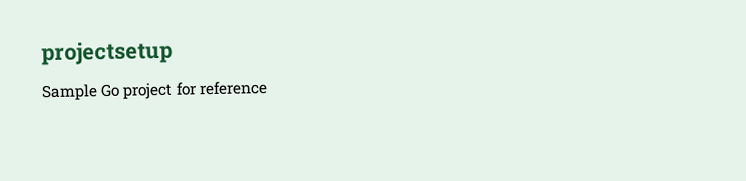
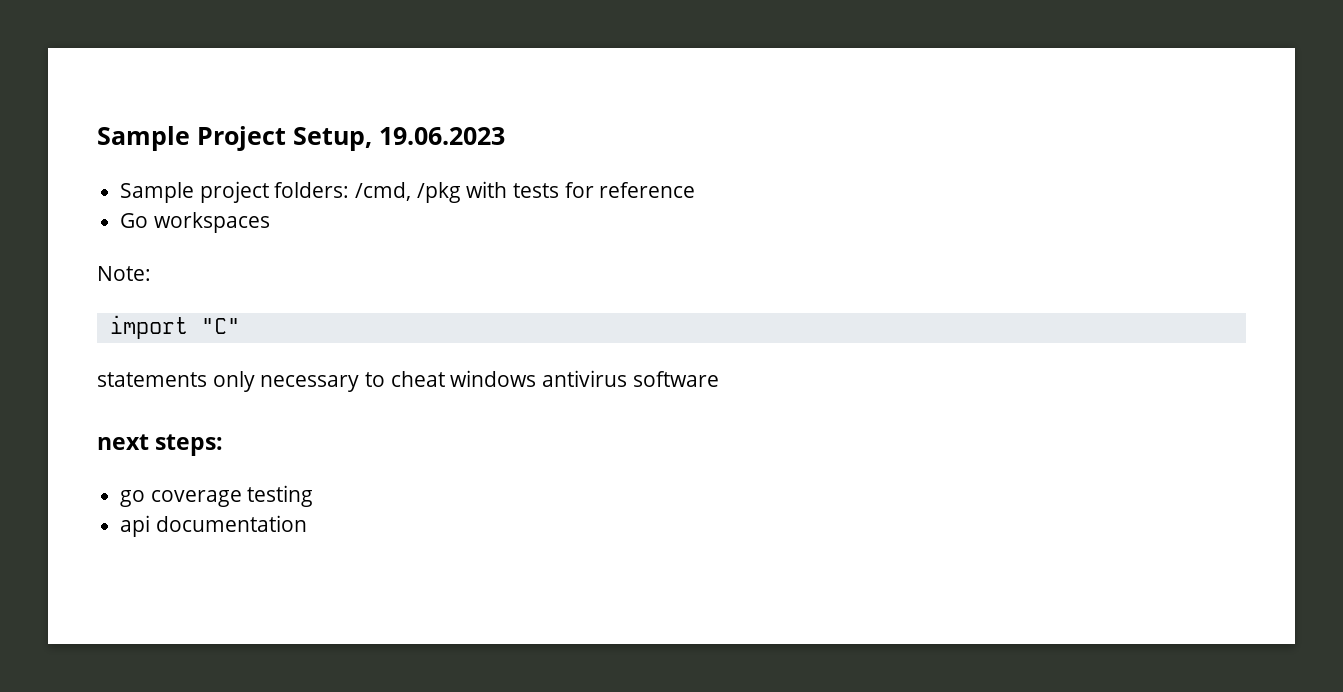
[41,40,173,66] [41,80,268,102] projectsetup // Sample Go project for reference -> [97,126,505,151] [120,181,696,203] [120,212,270,233] [97,266,151,281] [109,315,240,339] [97,370,719,392] [97,434,224,456] [120,485,314,507] [120,515,307,537] Sample Project Setup, 19.06.2023 // Sample project folders: /cmd, /pkg with tests for reference // Go workspaces // Note: // import "C" // statements only necessary to cheat windows antivirus software // next steps: // go coverage testing // api documentation

